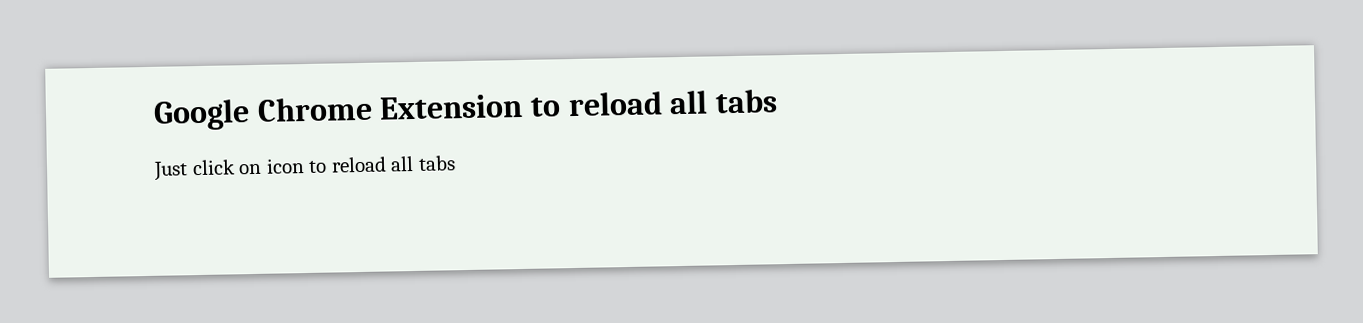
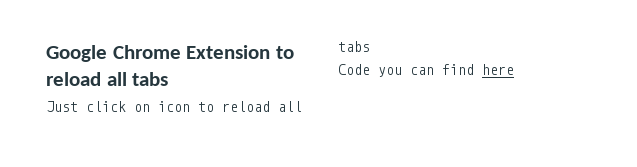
(456, 163) none -> [338,64,514,77] // Code you can find here

